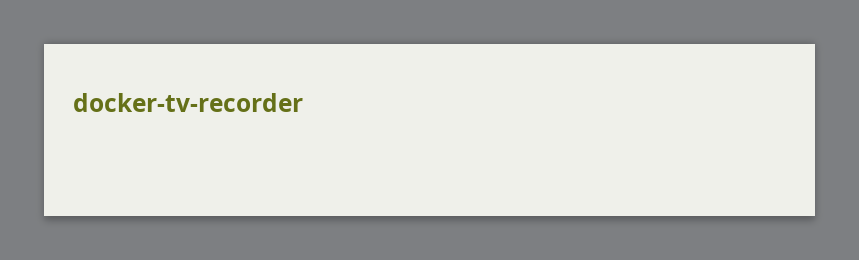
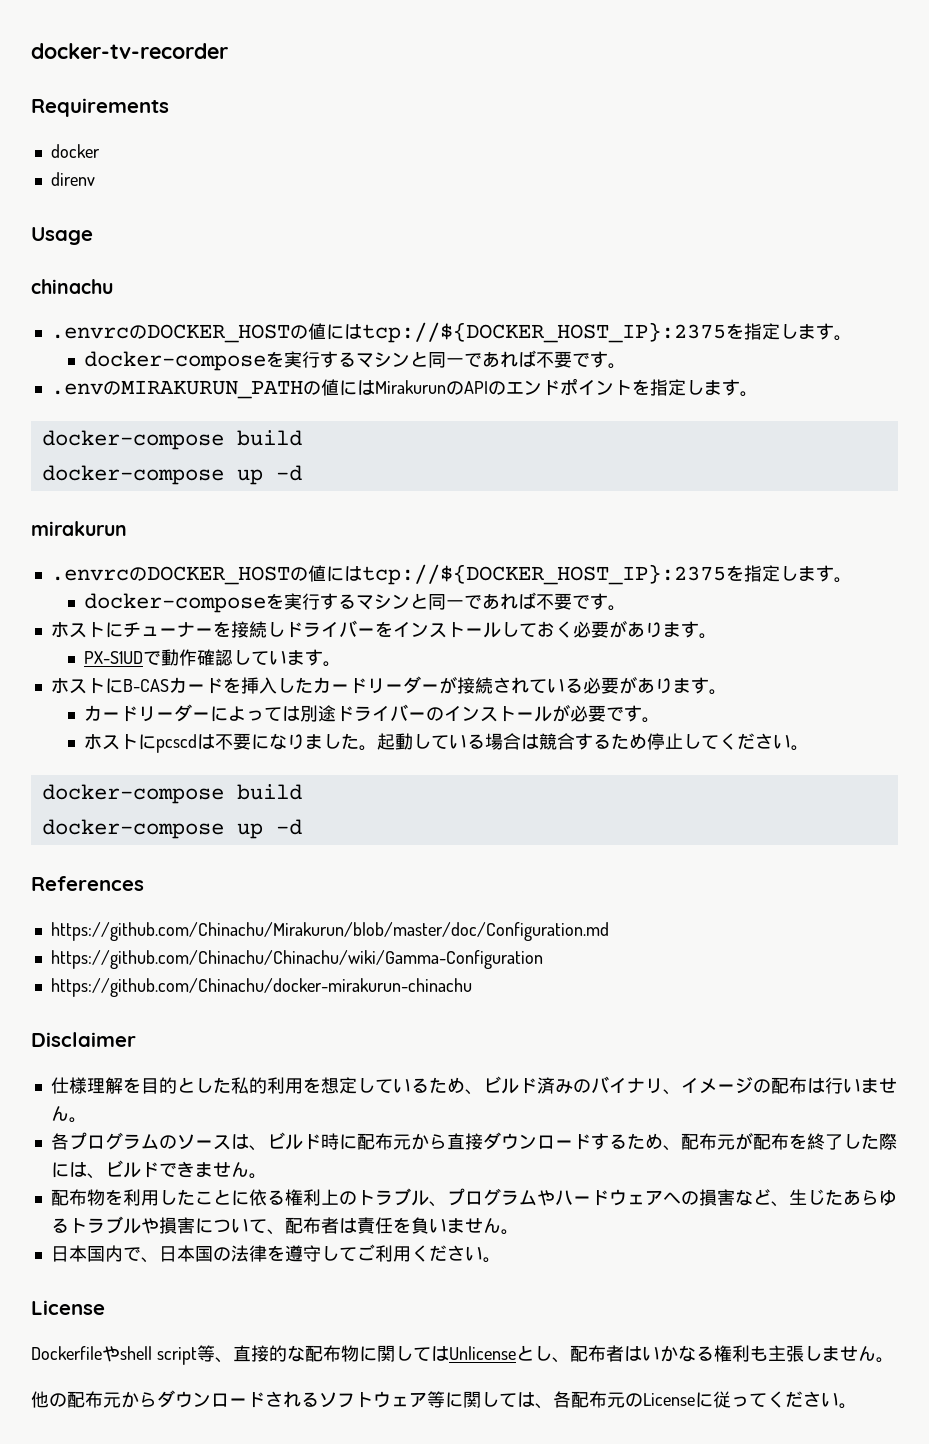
(303, 102) none -> [31,98,169,117] [50,144,100,158] [50,172,95,186] [31,227,93,245] [31,279,113,294] [50,322,852,343] [84,350,627,371] [50,378,758,399] [41,430,302,450] [41,465,302,485] [31,521,127,536] [50,564,852,585] [84,592,627,613] [50,620,717,639] [84,649,342,667] [50,676,727,695] [84,704,661,723] [84,733,810,753] [41,784,302,804] [41,819,302,839] [31,876,144,891] [50,922,609,941] [50,950,543,969] [50,978,472,997] [31,1032,136,1047] [50,1076,897,1095] [50,1106,87,1123] [50,1132,897,1151] [50,1160,267,1179] [50,1188,897,1207] [50,1216,519,1235] [50,1244,501,1263] [31,1300,105,1315] [31,1345,894,1365] [31,1390,857,1409] // Requirements // docker // direnv // Usage // chinachu // .envrcのDOCKER_HOSTの値にはtcp://${DOCKER_HOST_IP}:2375を指定します。 // docker-composeを実行するマシンと同一であれば不要です。 // .envのMIRAKURUN_PATHの値にはMirakurunのAPIのエンドポイントを指定します。 // docker-compose build // docker-compose up -d // mirakurun // .envrcのDOCKER_HOSTの値にはtcp://${DOCKER_HOST_IP}:2375を指定します。 // docker-composeを実行するマシンと同一であれば不要です。 // ホストにチューナーを接続しドライバーをインストールしておく必要があります。 // PX-S1UDで動作確認しています。 // ホストにB-CASカードを挿入したカードリーダーが接続されている必要があります。 // カードリーダーによっては別途ドライバーのインストールが必要です。 // ホストにpcscdは不要になりました。起動している場合は競合するため停止してください。 // docker-compose build // docker-compose up -d // References // https://github.com/Chinachu/Mirakurun/blob/master/doc/Configuration.md // https://github.com/Chinachu/Chinachu/wiki/Gamma-Configuration // https://github.com/Chinachu/docker-mirakurun-chinachu // Disclaimer // 仕様理解を目的とした私的利用を想定しているため、ビルド済みのバイナリ、イメージの配布は行いません。 // 各プログラムのソースは、ビルド時に配布元から直接ダウンロードするため、配布元が配布を終了した際には、ビルドできません。 // 配布物を利用したことに依る権利上のトラブル、プログラムやハードウェアへの損害など、生じたあらゆるトラブルや損害について、配布者は責任を負いません。 // 日本国内で、日本国の法律を遵守してご利用ください。 // License // Dockerfileやshell script等、直接的な配布物に関してはUnlicenseとし、配布者はいかなる権利も主張しません。 // 他の配布元からダウンロードされるソフトウェア等に関しては、各配布元のLicenseに従ってください。

